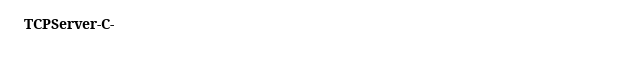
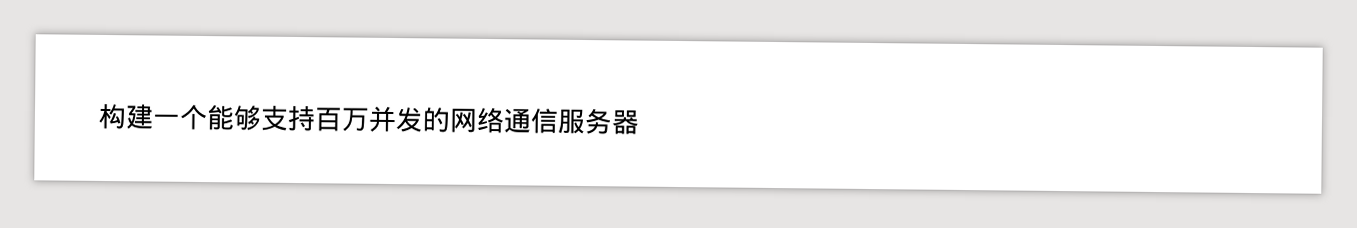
[24,19,114,29] TCPServer-C- -> [98,103,640,135] 构建一个能够支持百万并发的网络通信服务器

